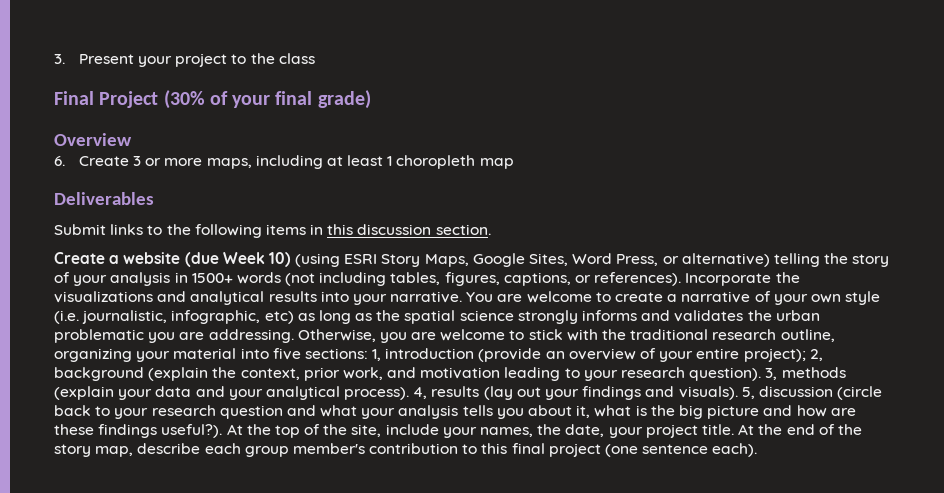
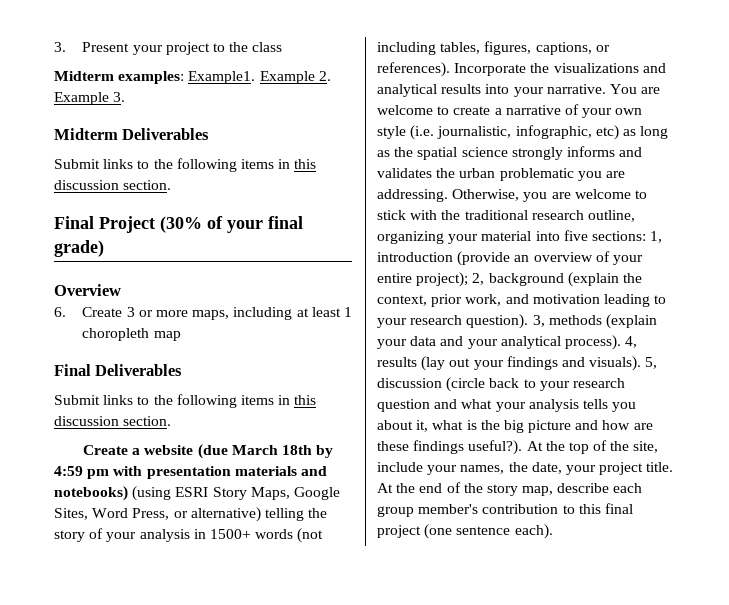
(315, 58) none -> [54,71,331,84] [54,92,126,105] [54,128,210,140] [54,158,317,172] [54,180,172,190] // Midterm examples: Example1. Example 2. Example 3. // Midterm Deliverables // Submit links to the following items in this discussion section.
(514, 163) none -> [54,364,91,376] Final
[222,252,291,267] Week 10) -> [231,445,334,458] [54,466,327,479] [54,486,128,501] March 18th by 4:59 pm with presentation materials and notebooks)

